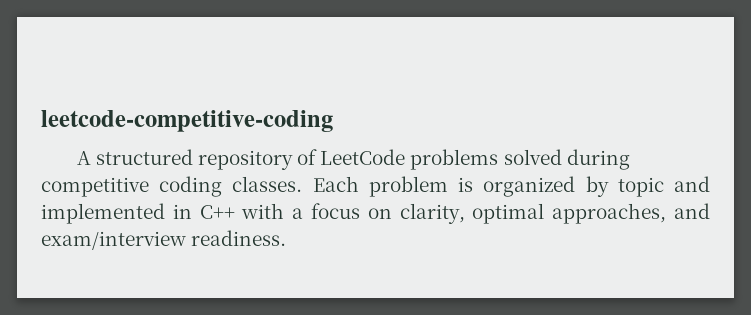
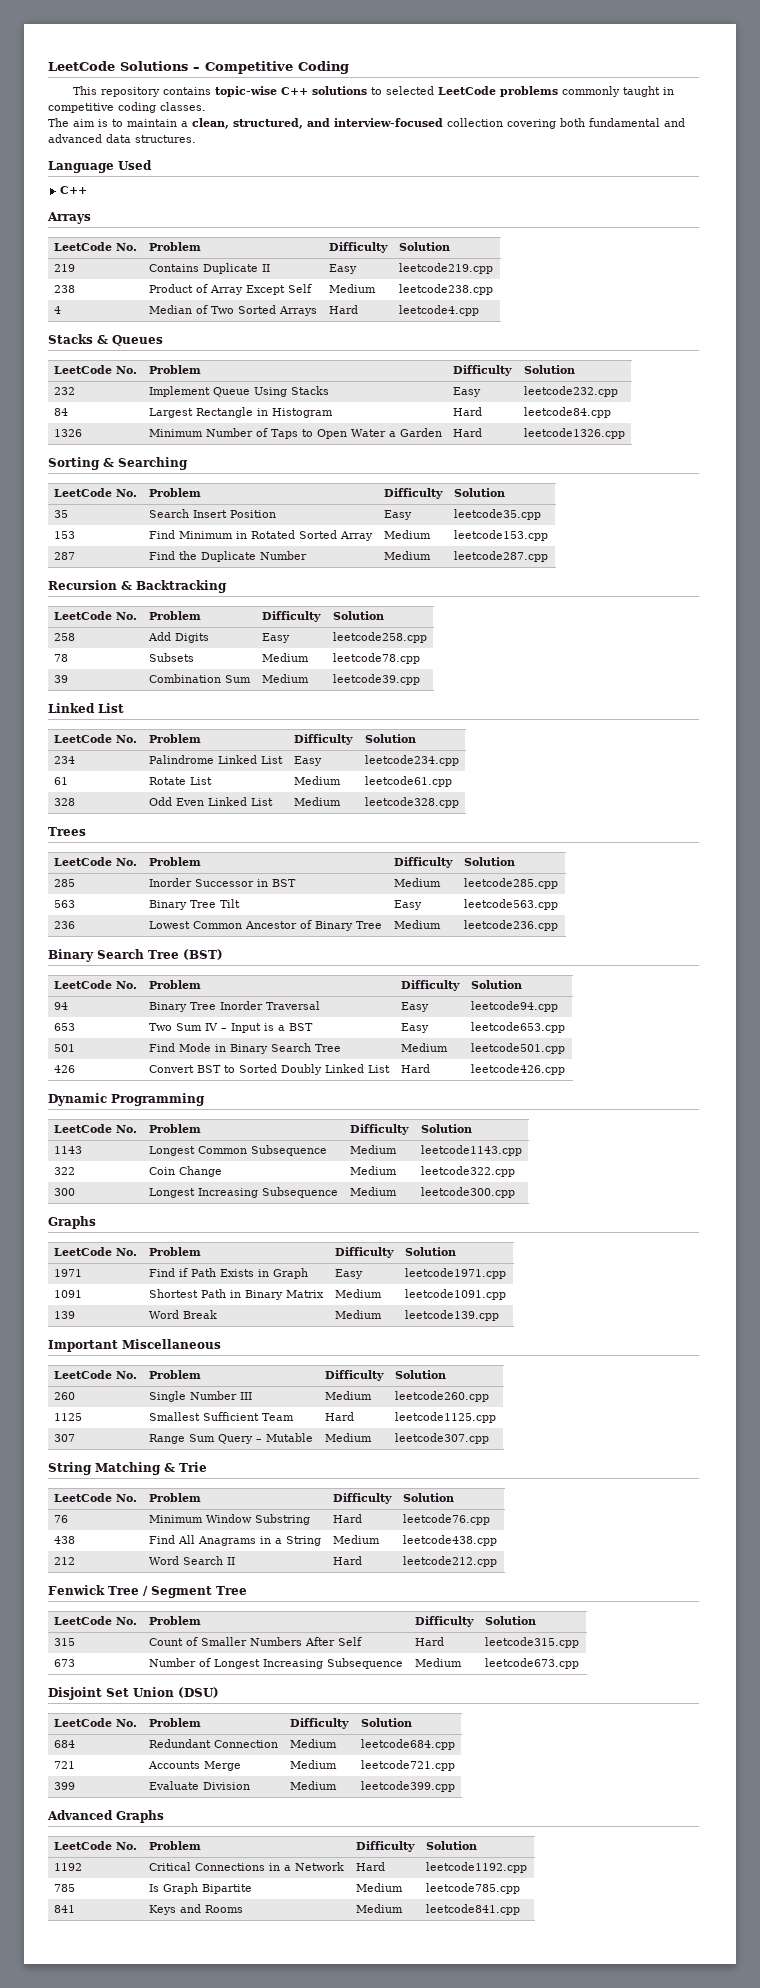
[41,110,333,132] [76,149,630,170] [41,176,710,197] [41,203,710,224] [41,230,287,250] leetcode-competitive-coding // A structured repository of LeetCode problems solved during competitive coding classes. Each problem is organized by topic and implemented in C++ with a focus on clarity, optimal approaches, and exam/interview readiness. -> [48,61,349,74] [73,86,675,97] [48,102,206,113] [48,118,685,129] [48,134,196,143] [48,160,152,173] [60,186,88,194] [47,212,91,224] [53,242,137,251] [148,242,201,251] [328,242,388,253] [398,242,450,251] [53,264,75,272] [148,263,270,274] [328,264,357,274] [398,263,493,274] [53,285,75,293] [148,284,312,295] [328,284,376,293] [398,284,493,295] [53,306,61,314] [148,305,317,316] [328,305,358,314] [398,305,479,316] [48,334,163,346] [53,365,137,374] [148,365,201,374] [452,365,512,376] [523,365,575,374] [53,387,75,395] [148,386,329,397] [452,387,481,397] [523,386,618,397] [53,408,68,416] [148,407,333,418] [452,407,482,416] [523,407,611,418] [53,429,82,437] [148,428,442,439] [452,428,482,437] [523,428,625,439] [48,457,188,470] [53,488,137,497] [148,488,201,497] [383,488,443,499] [453,488,505,497] [53,510,68,518] [148,509,276,518] [383,510,412,520] [453,509,541,520] [53,531,75,539] [148,530,373,541] [383,530,431,539] [453,530,548,541] [53,552,75,560] [148,551,307,562] [383,551,431,560] [453,551,548,562] [48,580,227,593] [53,611,137,620] [148,611,201,620] [261,611,321,622] [332,611,384,620] [53,633,75,641] [147,632,209,643] [261,633,290,643] [332,632,427,643] [53,654,68,662] [148,653,194,662] [261,653,309,662] [332,653,420,664] [53,675,68,683] [148,674,251,683] [261,674,309,683] [332,674,420,685] [48,703,124,713] [53,734,137,743] [148,734,201,743] [293,734,353,745] [364,734,416,743] [53,756,75,764] [148,755,283,764] [293,756,322,766] [364,755,459,766] [53,777,68,785] [148,777,212,785] [293,776,341,785] [364,776,452,787] [53,798,75,806] [148,797,273,806] [293,797,341,806] [364,797,459,808] [48,827,86,836] [53,857,137,866] [148,857,201,866] [393,857,453,868] [463,857,515,866] [53,879,75,887] [148,878,296,887] [393,878,441,887] [463,878,558,889] [53,900,75,908] [148,899,240,910] [393,900,422,910] [463,899,558,910] [53,921,75,929] [148,920,382,931] [393,920,441,929] [463,920,558,931] [48,949,223,962] [53,980,137,989] [148,980,201,989] [400,980,460,991] [470,980,522,989] [53,1002,68,1010] [148,1001,320,1012] [400,1002,429,1012] [470,1001,558,1012] [53,1023,75,1031] [148,1023,313,1033] [400,1023,429,1033] [470,1022,565,1033] [53,1044,75,1052] [148,1043,341,1054] [400,1043,448,1052] [470,1043,565,1054] [53,1065,75,1073] [148,1064,390,1075] [400,1064,430,1073] [470,1064,565,1075] [48,1093,205,1106] [53,1124,137,1133] [148,1124,201,1133] [349,1124,409,1135] [420,1124,472,1133] [53,1146,82,1154] [148,1145,327,1156] [349,1145,397,1154] [420,1145,522,1156] [53,1167,75,1175] [148,1166,222,1177] [349,1166,397,1175] [420,1166,515,1177] [53,1188,75,1196] [148,1187,338,1198] [349,1187,397,1196] [420,1187,515,1198] [48,1216,96,1229] [53,1247,137,1256] [148,1247,201,1256] [334,1247,394,1258] [404,1247,456,1256] [53,1269,82,1277] [148,1268,308,1279] [334,1269,363,1279] [404,1268,506,1279] [53,1290,82,1298] [148,1289,324,1300] [334,1289,382,1298] [404,1289,506,1300] [53,1311,75,1319] [148,1310,217,1319] [334,1310,382,1319] [404,1310,499,1321] [48,1339,221,1352] [53,1370,137,1379] [148,1370,201,1379] [324,1370,384,1381] [394,1370,446,1379] [53,1392,75,1400] [148,1391,252,1402] [324,1391,372,1400] [394,1391,489,1402] [53,1413,82,1421] [148,1412,294,1421] [324,1412,354,1421] [394,1412,496,1423] [53,1434,75,1442] [148,1433,313,1444] [324,1433,372,1442] [394,1433,489,1444] [48,1462,207,1475] [53,1493,137,1502] [148,1493,201,1502] [332,1493,392,1504] [402,1493,454,1502] [53,1515,68,1523] [148,1514,310,1525] [332,1514,362,1523] [402,1514,490,1525] [53,1536,75,1544] [148,1535,321,1546] [332,1535,380,1544] [402,1535,497,1546] [53,1557,75,1565] [148,1556,235,1565] [332,1556,362,1565] [402,1556,497,1567] [48,1585,247,1598] [53,1616,137,1625] [148,1616,201,1625] [414,1616,474,1627] [484,1616,536,1625] [53,1638,75,1646] [148,1637,362,1646] [414,1637,444,1646] [484,1637,579,1648] [53,1659,75,1667] [148,1658,403,1669] [414,1658,462,1667] [484,1658,579,1669] [48,1687,219,1700] [53,1718,137,1727] [148,1718,201,1727] [289,1718,349,1729] [360,1718,412,1727] [53,1740,75,1748] [148,1739,278,1748] [289,1739,337,1748] [360,1739,455,1750] [53,1761,75,1769] [147,1761,241,1771] [289,1760,337,1769] [360,1760,455,1771] [53,1782,75,1790] [148,1781,250,1790] [289,1781,337,1790] [360,1781,455,1792] [47,1810,164,1823] [53,1841,137,1850] [148,1841,201,1850] [355,1841,415,1852] [425,1841,477,1850] [53,1863,82,1871] [148,1862,344,1871] [355,1862,385,1871] [425,1862,527,1873] [53,1884,75,1892] [148,1883,252,1894] [355,1883,403,1892] [425,1883,520,1894] [53,1905,75,1913] [148,1904,243,1915] [355,1904,403,1913] [425,1904,520,1915] LeetCode Solutions – Competitive Coding // This repository contains topic-wise C++ solutions to selected LeetCode problems commonly taught in competitive coding classes. // The aim is to maintain a clean, structured, and interview-focused collection covering both fundamental and advanced data structures. // Language Used // C++ // Arrays // LeetCode No. | Problem | Difficulty | Solution // 219 | Contains Duplicate II | Easy | leetcode219.cpp // 238 | Product of Array Except Self | Medium | leetcode238.cpp // 4 | Median of Two Sorted Arrays | Hard | leetcode4.cpp // Stacks & Queues // LeetCode No. | Problem | Difficulty | Solution // 232 | Implement Queue Using Stacks | Easy | leetcode232.cpp // 84 | Largest Rectangle in Histogram | Hard | leetcode84.cpp // 1326 | Minimum Number of Taps to Open Water a Garden | Hard | leetcode1326.cpp // Sorting & Searching // LeetCode No. | Problem | Difficulty | Solution // 35 | Search Insert Position | Easy | leetcode35.cpp // 153 | Find Minimum in Rotated Sorted Array | Medium | leetcode153.cpp // 287 | Find the Duplicate Number | Medium | leetcode287.cpp // Recursion & Backtracking // LeetCode No. | Problem | Difficulty | Solution // 258 | Add Digits | Easy | leetcode258.cpp // 78 | Subsets | Medium | leetcode78.cpp // 39 | Combination Sum | Medium | leetcode39.cpp // Linked List // LeetCode No. | Problem | Difficulty | Solution // 234 | Palindrome Linked List | Easy | leetcode234.cpp // 61 | Rotate List | Medium | leetcode61.cpp // 328 | Odd Even Linked List | Medium | leetcode328.cpp // Trees // LeetCode No. | Problem | Difficulty | Solution // 285 | Inorder Successor in BST | Medium | leetcode285.cpp // 563 | Binary Tree Tilt | Easy | leetcode563.cpp // 236 | Lowest Common Ancestor of Binary Tree | Medium | leetcode236.cpp // Binary Search Tree (BST) // LeetCode No. | Problem | Difficulty | Solution // 94 | Binary Tree Inorder Traversal | Easy | leetcode94.cpp // 653 | Two Sum IV – Input is a BST | Easy | leetcode653.cpp // 501 | Find Mode in Binary Search Tree | Medium | leetcode501.cpp // 426 | Convert BST to Sorted Doubly Linked List | Hard | leetcode426.cpp // Dynamic Programming // LeetCode No. | Problem | Difficulty | Solution // 1143 | Longest Common Subsequence | Medium | leetcode1143.cpp // 322 | Coin Change | Medium | leetcode322.cpp // 300 | Longest Increasing Subsequence | Medium | leetcode300.cpp // Graphs // LeetCode No. | Problem | Difficulty | Solution // 1971 | Find if Path Exists in Graph | Easy | leetcode1971.cpp // 1091 | Shortest Path in Binary Matrix | Medium | leetcode1091.cpp // 139 | Word Break | Medium | leetcode139.cpp // Important Miscellaneous // LeetCode No. | Problem | Difficulty | Solution // 260 | Single Number III | Medium | leetcode260.cpp // 1125 | Smallest Sufficient Team | Hard | leetcode1125.cpp // 307 | Range Sum Query – Mutable | Medium | leetcode307.cpp // String Matching & Trie // LeetCode No. | Problem | Difficulty | Solution // 76 | Minimum Window Substring | Hard | leetcode76.cpp // 438 | Find All Anagrams in a String | Medium | leetcode438.cpp // 212 | Word Search II | Hard | leetcode212.cpp // Fenwick Tree / Segment Tree // LeetCode No. | Problem | Difficulty | Solution // 315 | Count of Smaller Numbers After Self | Hard | leetcode315.cpp // 673 | Number of Longest Increasing Subsequence | Medium | leetcode673.cpp // Disjoint Set Union (DSU) // LeetCode No. | Problem | Difficulty | Solution // 684 | Redundant Connection | Medium | leetcode684.cpp // 721 | Accounts Merge | Medium | leetcode721.cpp // 399 | Evaluate Division | Medium | leetcode399.cpp // Advanced Graphs // LeetCode No. | Problem | Difficulty | Solution // 1192 | Critical Connections in a Network | Hard | leetcode1192.cpp // 785 | Is Graph Bipartite | Medium | leetcode785.cpp // 841 | Keys and Rooms | Medium | leetcode841.cpp

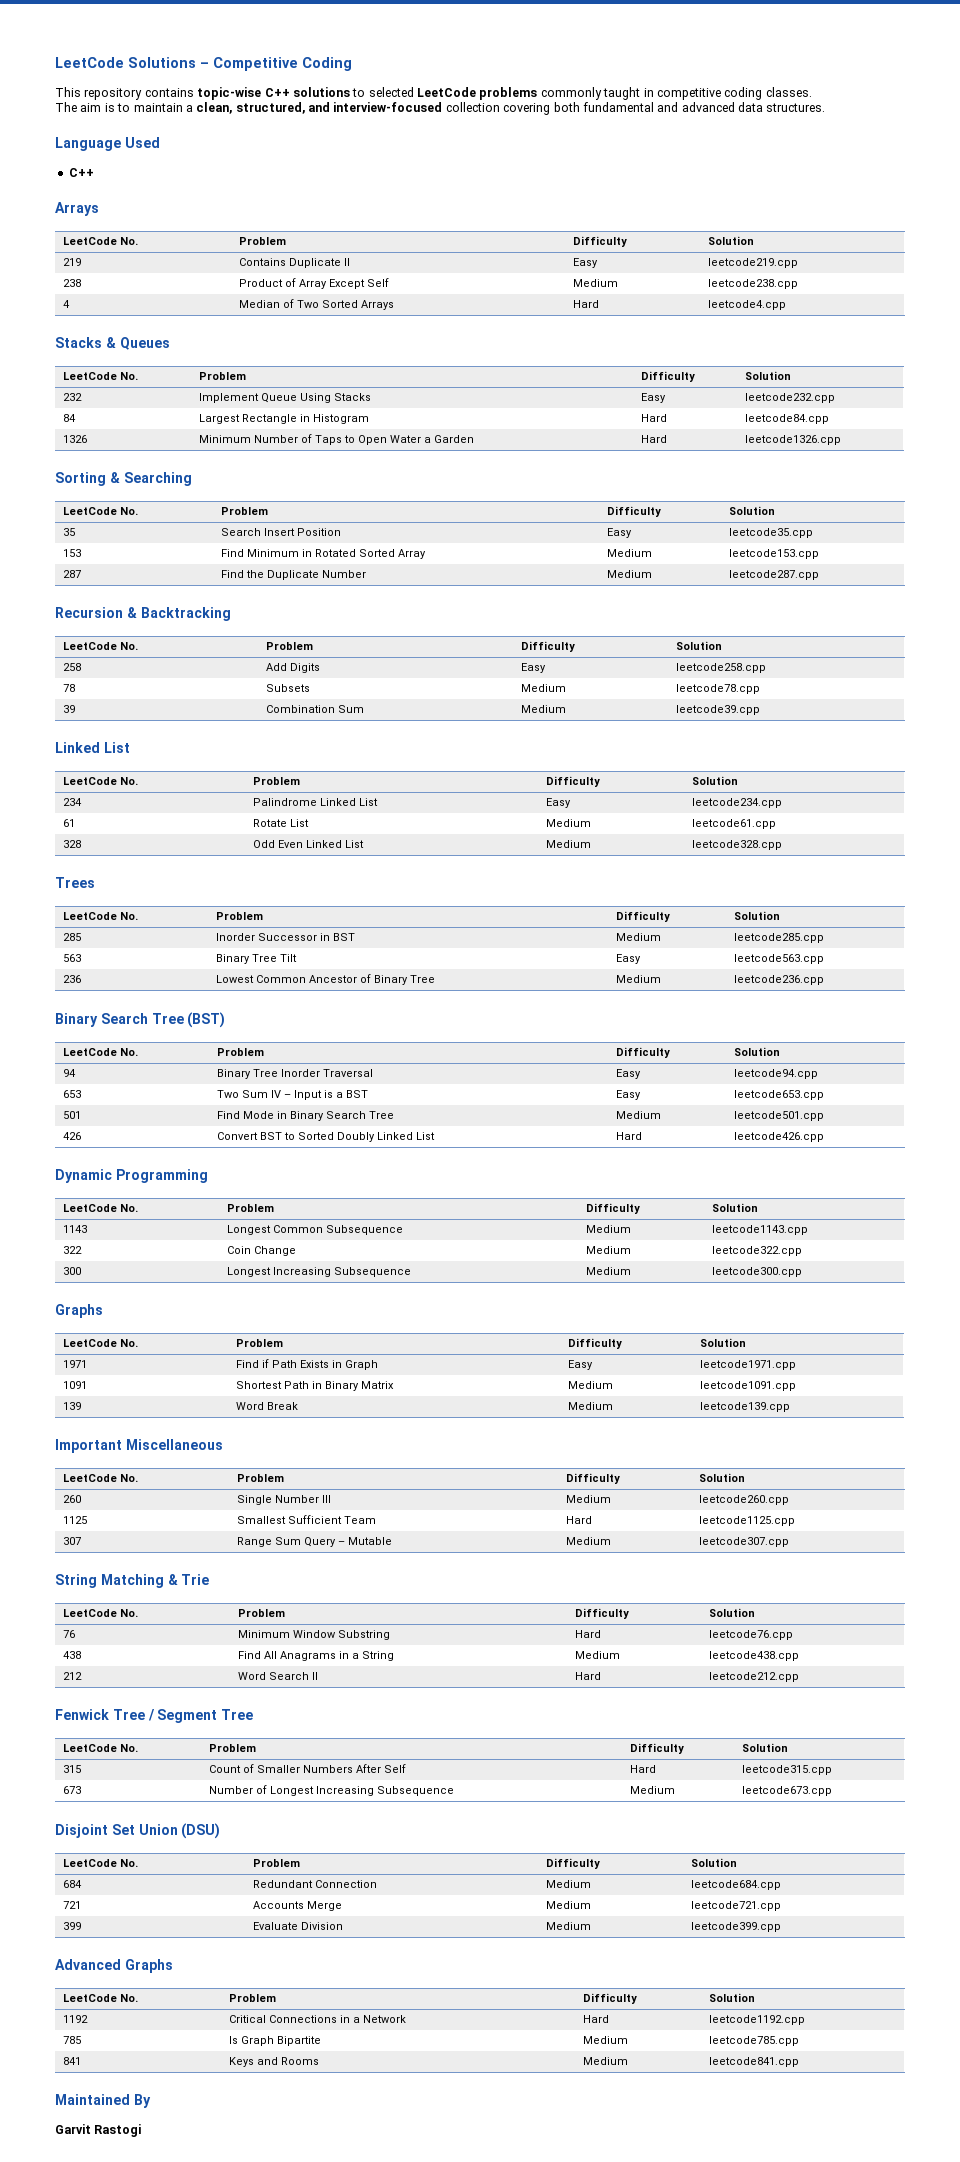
(520, 1909) none -> [55,2094,151,2108] [55,2124,142,2137] // Maintained By // Garvit Rastogi

